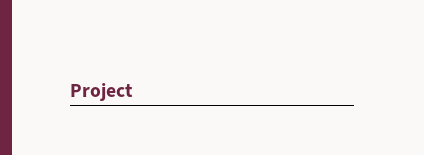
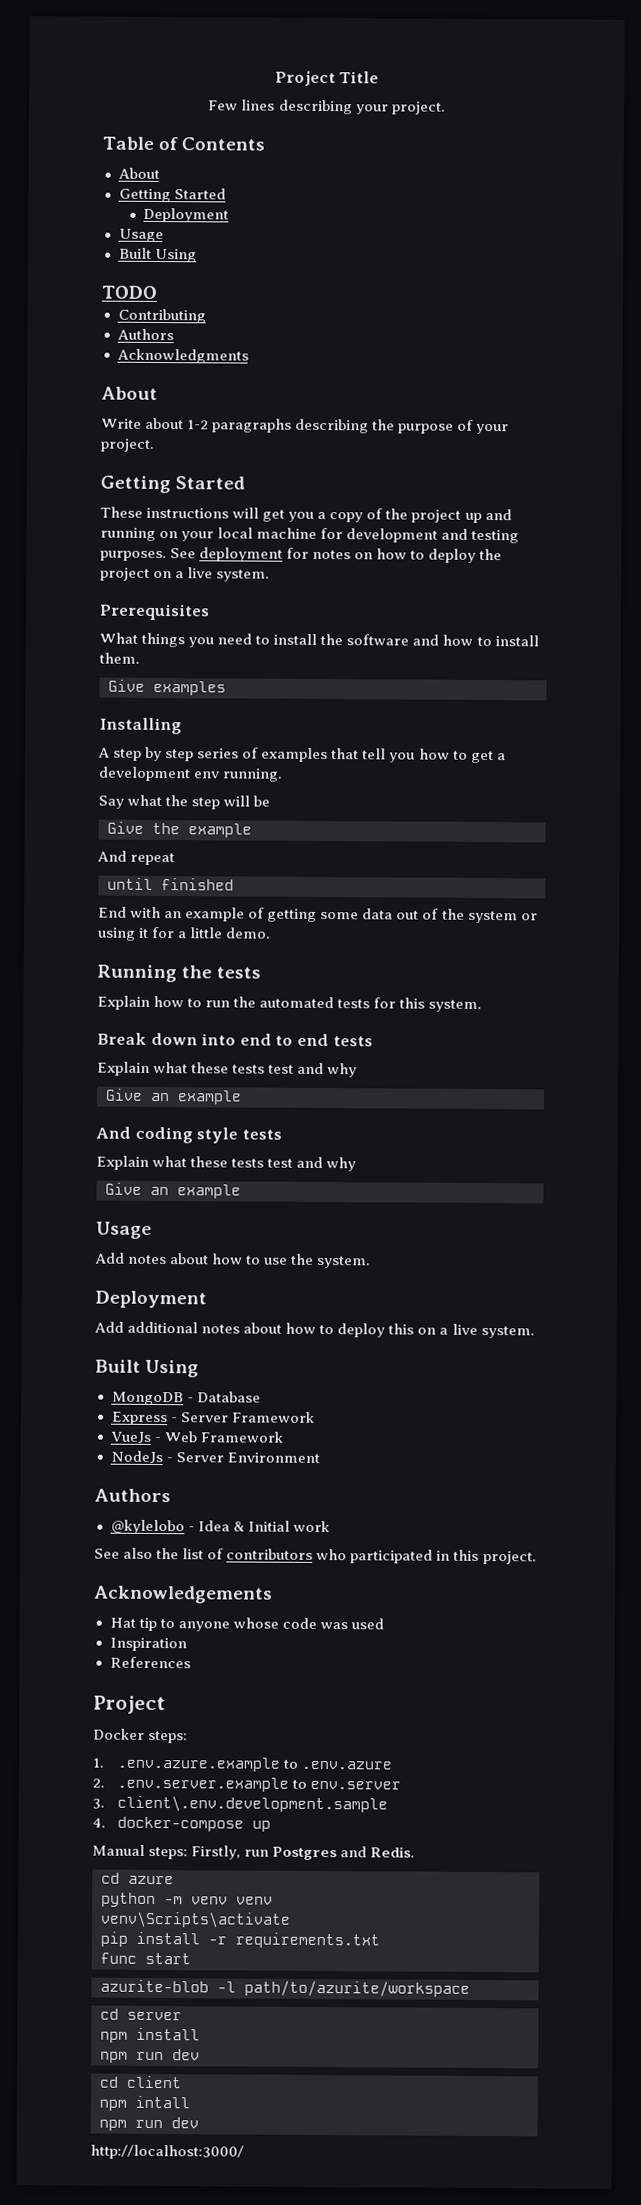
[70,83,133,101] Project -> [274,70,380,87] [208,99,446,115] [102,136,266,151] [117,167,160,180] [118,188,226,203] [143,207,230,223] [118,228,164,243] [118,247,197,263] [101,285,157,299] [117,308,206,324] [116,328,174,341] [116,348,249,364] [101,386,158,400] [101,417,510,435] [100,438,155,452] [100,475,246,494] [100,506,512,523] [100,527,520,544] [100,547,503,563] [100,567,271,582] [99,603,210,621] [99,632,539,648] [99,652,140,664] [108,679,226,696] [99,717,182,735] [98,746,506,764] [98,766,284,782] [98,794,271,810] [107,821,252,838] [97,850,176,866] [107,877,234,891] [98,906,538,924] [97,926,272,941] [97,964,262,983] [97,995,483,1012] [97,1032,373,1047] [97,1061,358,1078] [106,1088,242,1105] [95,1126,282,1144] [96,1155,357,1172] [105,1182,241,1199] [96,1221,152,1239] [95,1252,372,1269] [95,1290,207,1309] [94,1321,535,1339] [95,1359,200,1378] [111,1391,261,1406] [111,1411,315,1426] [109,1431,283,1444] [110,1450,320,1465] [94,1488,171,1503] [110,1519,330,1535] [94,1547,537,1565] [93,1585,273,1604] [109,1617,384,1632] [109,1637,187,1652] [109,1656,191,1669] [93,1695,166,1715] [93,1728,189,1744] [92,1756,392,1772] [92,1776,401,1792] [92,1795,388,1813] [92,1816,271,1832] [92,1844,416,1861] [101,1872,174,1885] [101,1892,273,1908] [100,1911,291,1928] [100,1931,380,1949] [100,1952,191,1965] [100,1979,470,1997] [100,2008,182,2021] [100,2027,200,2043] [100,2049,200,2063] [99,2075,182,2089] [99,2095,190,2111] [99,2117,199,2131] [90,2144,244,2160] Project Title // Few lines describing your project. // Table of Contents // About // Getting Started // Deployment // Usage // Built Using // TODO // Contributing // Authors // Acknowledgments // About // Write about 1-2 paragraphs describing the purpose of your project. // Getting Started // These instructions will get you a copy of the project up and running on your local machine for development and testing purposes. See deployment for notes on how to deploy the project on a live system. // Prerequisites // What things you need to install the software and how to install them. // Give examples // Installing // A step by step series of examples that tell you how to get a development env running. // Say what the step will be // Give the example // And repeat // until finished // End with an example of getting some data out of the system or using it for a little demo. // Running the tests // Explain how to run the automated tests for this system. // Break down into end to end tests // Explain what these tests test and why // Give an example // And coding style tests // Explain what these tests test and why // Give an example // Usage // Add notes about how to use the system. // Deployment // Add additional notes about how to deploy this on a live system. // Built Using // MongoDB - Database // Express - Server Framework // VueJs - Web Framework // NodeJs - Server Environment // Authors // @kylelobo - Idea & Initial work // See also the list of contributors who participated in this project. // Acknowledgements // Hat tip to anyone whose code was used // Inspiration // References // Project // Docker steps: // 1. .env.azure.example to .env.azure // 2. .env.server.example to env.server // 3. client\.env.development.sample // 4. docker-compose up // Manual steps: Firstly, run Postgres and Redis. // cd azure // python -m venv venv // venv\Scripts\activate // pip install -r requirements.txt // func start // azurite-blob -l path/to/azurite/workspace // cd server // npm install // npm run dev // cd client // npm intall // npm run dev // http://localhost:3000/

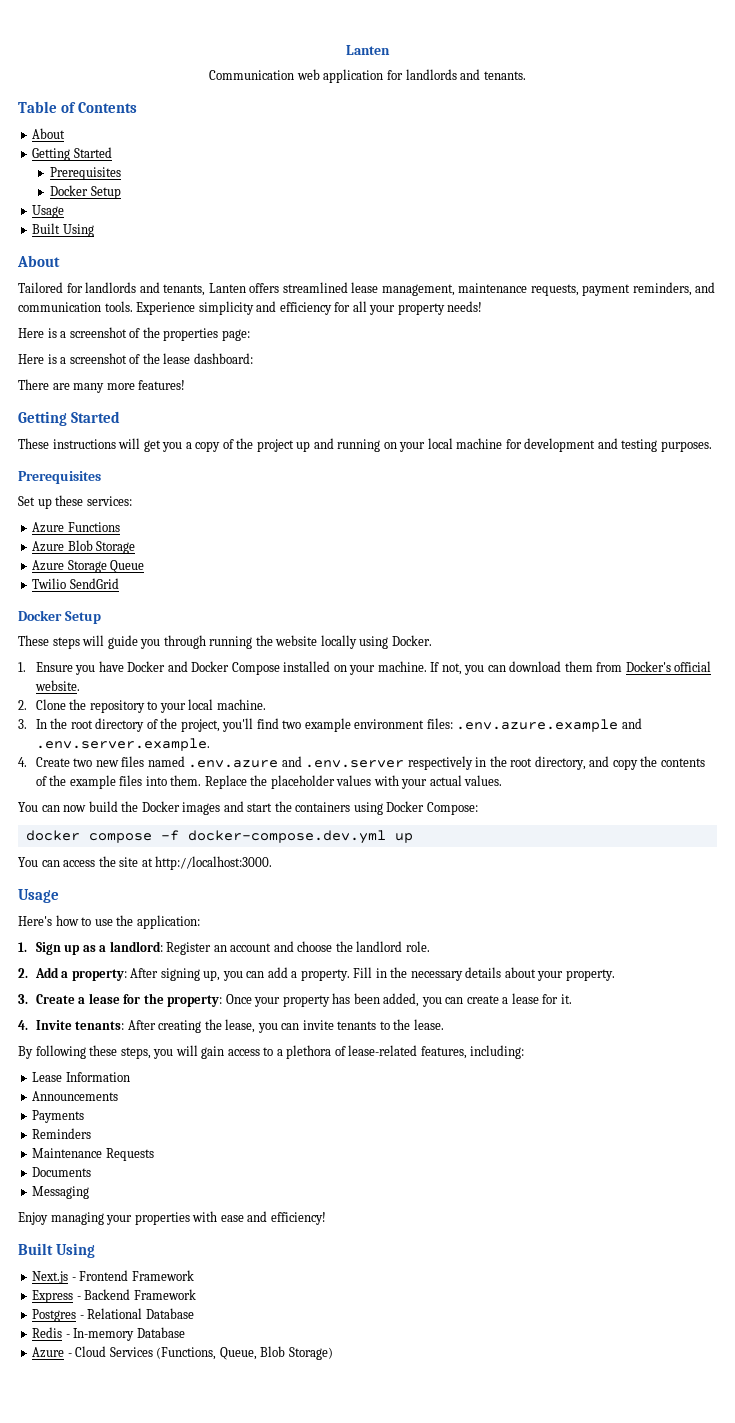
[274,70,380,87] [208,99,446,115] Project Title // Few lines describing your project. -> [346,45,390,55] [209,69,526,83] Lanten // Communication web application for landlords and tenants.
[143,207,230,223] Deployment -> [50,167,122,180] [50,185,121,199] Prerequisites // Docker Setup
[101,285,157,299] [117,308,206,324] [116,328,174,341] [116,348,249,364] [101,386,158,400] [101,417,510,435] [100,438,155,452] TODO // Contributing // Authors // Acknowledgments // About // Write about 1-2 paragraphs describing the purpose of your project. -> [17,255,60,267] [18,282,716,296] [18,301,483,315] [18,327,250,341] [18,353,253,364] [18,379,186,393] About // Tailored for landlords and tenants, Lanten offers streamlined lease management, maintenance requests, payment reminders, and communication tools. Experience simplicity and efficiency for all your property needs! // Here is a screenshot of the properties page: // Here is a screenshot of the lease dashboard: // There are many more features!
[170,547,503,563] [100,567,271,582] [99,603,210,621] [99,632,539,648] [99,652,140,664] [108,679,226,696] [99,717,182,735] [98,746,506,764] [98,766,284,782] [98,794,271,810] [107,821,252,838] [97,850,176,866] [107,877,234,891] [98,906,538,924] [97,926,272,941] [97,964,262,983] [97,995,483,1012] [97,1032,373,1047] [97,1061,358,1078] [106,1088,242,1105] [95,1126,282,1144] [96,1155,357,1172] [105,1182,241,1199] [96,1221,152,1239] [95,1252,372,1269] [95,1290,207,1309] [94,1321,535,1339] [95,1359,200,1378] [111,1391,261,1406] See deployment for notes on how to deploy the project on a live system. // Prerequisites // What things you need to install the software and how to install them. // Give examples // Installing // A step by step series of examples that tell you how to get a development env running. // Say what the step will be // Give the example // And repeat // until finished // End with an example of getting some data out of the system or using it for a little demo. // Running the tests // Explain how to run the automated tests for this system. // Break down into end to end tests // Explain what these tests test and why // Give an example // And coding style tests // Explain what these tests test and why // Give an example // Usage // Add notes about how to use the system. // Deployment // Add additional notes about how to deploy this on a live system. // Built Using // MongoDB - Database -> [18,471,101,484] [18,495,132,509] [32,522,120,533] [32,540,136,554] [32,560,145,573] [32,578,119,589] [18,610,101,624] [18,635,432,649] [18,661,712,675] [34,680,80,691] [18,699,266,713] [18,718,642,732] [35,738,210,751] [18,756,705,770] [35,775,503,789] [18,801,478,815] [25,830,413,844] [18,856,273,870] [18,889,59,903] [18,915,200,929] [18,941,430,955] [18,967,615,981] [18,993,572,1007] [18,1019,444,1033] [18,1045,525,1059] [32,1072,130,1082] [32,1091,119,1101] [32,1110,85,1123] [32,1128,92,1139] [32,1148,154,1161] [32,1167,92,1177] [32,1186,90,1199] [18,1211,326,1225] [18,1243,96,1258] [32,1270,194,1284] // Prerequisites // Set up these services: // Azure Functions // Azure Blob Storage // Azure Storage Queue // Twilio SendGrid // Docker Setup // These steps will guide you through running the website locally using Docker. // 1. Ensure you have Docker and Docker Compose installed on your machine. If not, you can download them from Docker's official website. // 2. Clone the repository to your local machine. // 3. In the root directory of the project, you'll find two example environment files: .env.azure.example and .env.server.example. // 4. Create two new files named .env.azure and .env.server respectively in the root directory, and copy the contents of the example files into them. Replace the placeholder values with your actual values. // You can now build the Docker images and start the containers using Docker Compose: // docker compose -f docker-compose.dev.yml up // You can access the site at http://localhost:3000. // Usage // Here's how to use the application: // 1. Sign up as a landlord: Register an account and choose the landlord role. // 2. Add a property: After signing up, you can add a property. Fill in the necessary details about your property. // 3. Create a lease for the property: Once your property has been added, you can create a lease for it. // 4. Invite tenants: After creating the lease, you can invite tenants to the lease. // By following these steps, you will gain access to a plethora of lease-related features, including: // Lease Information // Announcements // Payments // Reminders // Maintenance Requests // Documents // Messaging // Enjoy managing your properties with ease and efficiency! // Built Using // Next.js - Frontend Framework
[180,1411,315,1423] [109,1431,283,1444] [110,1450,320,1465] [94,1488,171,1503] [110,1519,330,1535] [94,1547,537,1565] [93,1585,273,1604] [109,1617,384,1632] [109,1637,187,1652] [109,1656,191,1669] [93,1695,166,1715] [93,1728,189,1744] [92,1756,392,1772] [92,1776,401,1792] [92,1795,388,1813] [92,1816,271,1832] [92,1844,416,1861] [101,1872,174,1885] [101,1892,273,1908] [100,1911,291,1928] [100,1931,380,1949] [100,1952,191,1965] [100,1979,470,1997] [100,2008,182,2021] [100,2027,200,2043] [100,2049,200,2063] [99,2075,182,2089] [99,2095,190,2111] [99,2117,199,2131] [90,2144,244,2160] Server Framework // VueJs - Web Framework // NodeJs - Server Environment // Authors // @kylelobo - Idea & Initial work // See also the list of contributors who participated in this project. // Acknowledgements // Hat tip to anyone whose code was used // Inspiration // References // Project // Docker steps: // 1. .env.azure.example to .env.azure // 2. .env.server.example to env.server // 3. client\.env.development.sample // 4. docker-compose up // Manual steps: Firstly, run Postgres and Redis. // cd azure // python -m venv venv // venv\Scripts\activate // pip install -r requirements.txt // func start // azurite-blob -l path/to/azurite/workspace // cd server // npm install // npm run dev // cd client // npm intall // npm run dev // http://localhost:3000/ -> [84,1289,196,1300] [32,1308,194,1322] [32,1327,185,1341] [32,1346,333,1360] Backend Framework // Postgres - Relational Database // Redis - In-memory Database // Azure - Cloud Services (Functions, Queue, Blob Storage)

